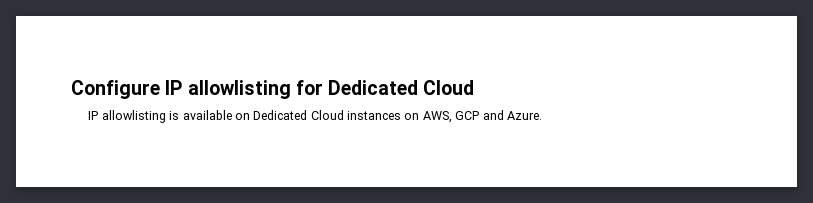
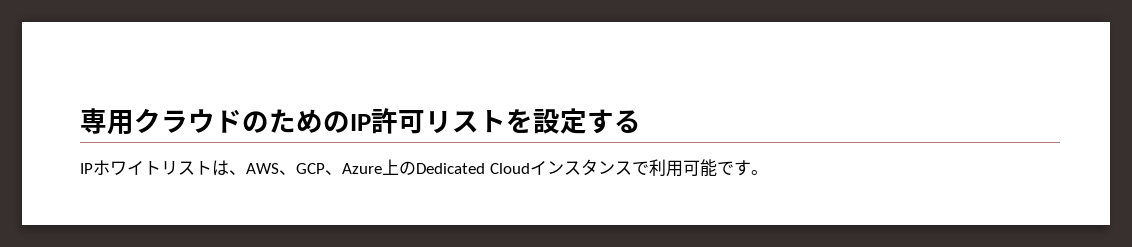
[71,80,475,99] [88,110,542,123] Configure IP allowlisting for Dedicated Cloud // IP allowlisting is available on Dedicated Cloud instances on AWS, GCP and Azure. -> [80,108,641,135] [80,159,768,177] 専用クラウドのためのIP許可リストを設定する // IPホワイトリストは、AWS、GCP、Azure上のDedicated Cloudインスタンスで利用可能です。

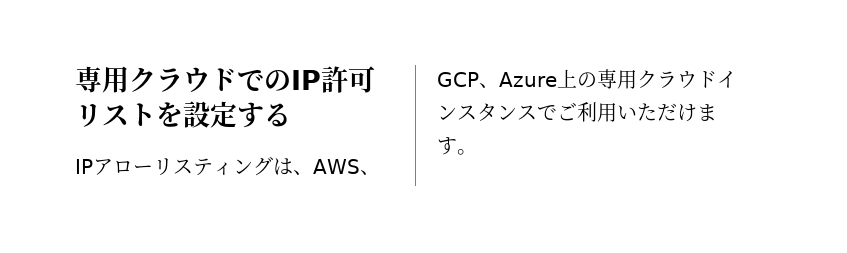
[80,108,323,135] 専用クラウドのため -> [75,66,264,93] 専用クラウドで
[93,160,212,175] ホワイトリスト -> [93,156,273,176] アローリスティング
[416,163,530,174] Dedicated Cloud -> [597,69,717,89] 専用クラウド
[648,159,734,177] 利用可能で -> [557,102,717,122] ご利用いただけま

